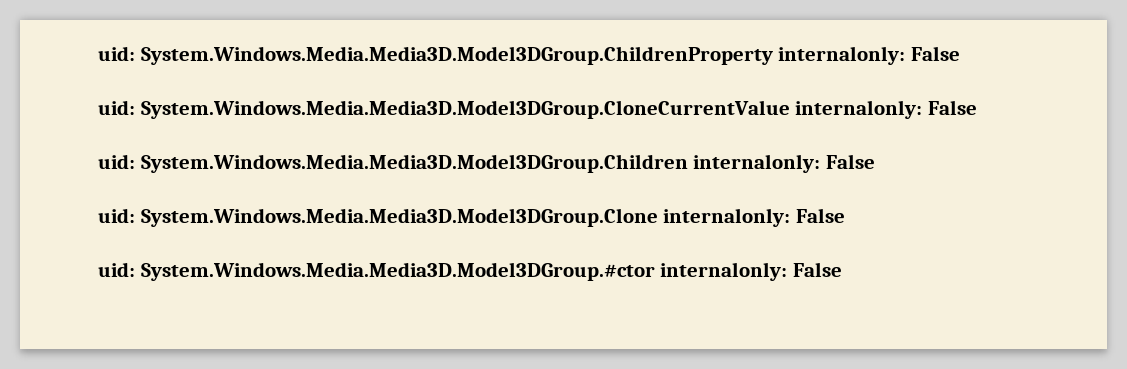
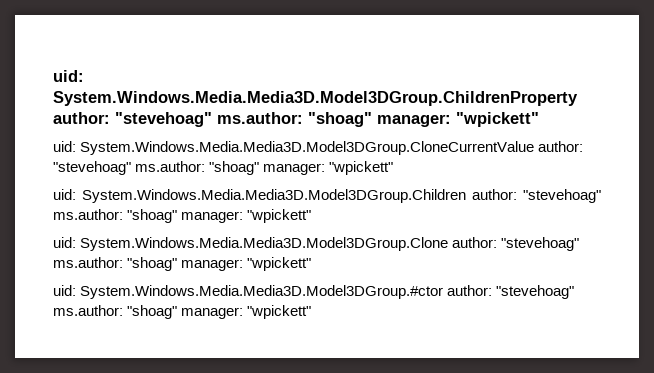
[778,46,960,65] [98,100,977,119] [98,154,875,173] [98,208,845,227] [98,262,842,281] internalonly: False // uid: System.Windows.Media.Media3D.Model3DGroup.CloneCurrentValue internalonly: False // uid: System.Windows.Media.Media3D.Model3DGroup.Children internalonly: False // uid: System.Windows.Media.Media3D.Model3DGroup.Clone internalonly: False // uid: System.Windows.Media.Media3D.Model3DGroup.#ctor internalonly: False -> [53,112,539,127] [53,141,584,155] [53,161,394,175] [53,189,601,203] [53,209,312,223] [53,237,580,251] [53,257,312,271] [53,285,575,299] [53,305,312,319] author: "stevehoag" ms.author: "shoag" manager: "wpickett" // uid: System.Windows.Media.Media3D.Model3DGroup.CloneCurrentValue author: "stevehoag" ms.author: "shoag" manager: "wpickett" // uid: System.Windows.Media.Media3D.Model3DGroup.Children author: "stevehoag" ms.author: "shoag" manager: "wpickett" // uid: System.Windows.Media.Media3D.Model3DGroup.Clone author: "stevehoag" ms.author: "shoag" manager: "wpickett" // uid: System.Windows.Media.Media3D.Model3DGroup.#ctor author: "stevehoag" ms.author: "shoag" manager: "wpickett"

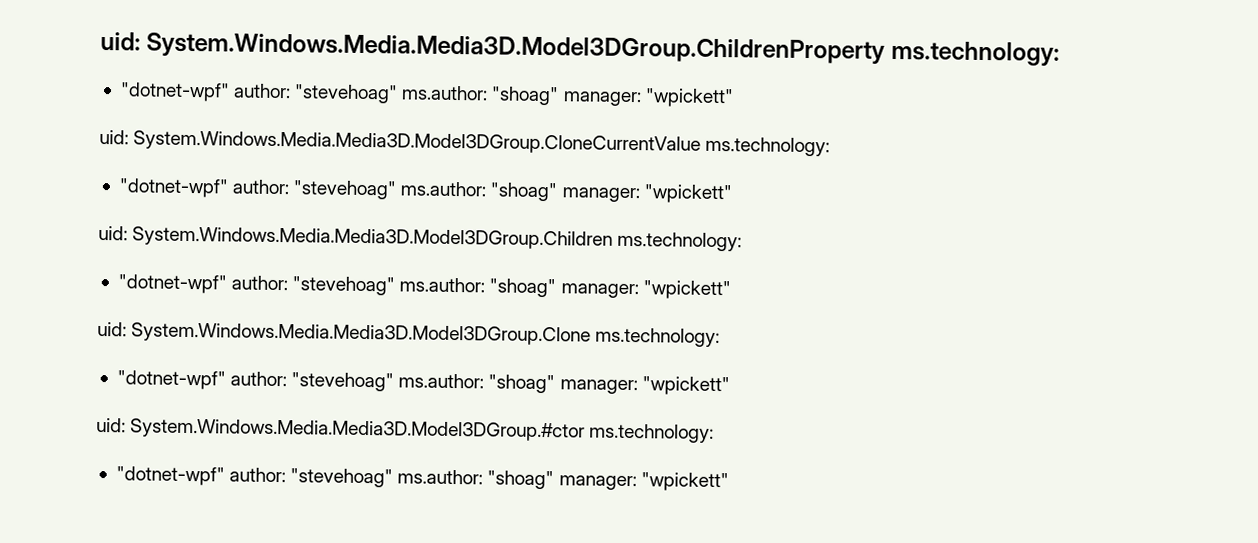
(578, 98) none -> [890,40,1060,66] [119,82,230,102] ms.technology: // "dotnet-wpf"
(535, 148) none -> [705,136,831,157] [118,178,229,198] ms.technology: // "dotnet-wpf"
(466, 196) none -> [617,231,743,252] [117,274,227,294] ms.technology: // "dotnet-wpf"
(449, 244) none -> [595,327,721,348] [116,370,226,390] ms.technology: // "dotnet-wpf"
(444, 292) none -> [589,423,715,443] [115,466,225,486] ms.technology: // "dotnet-wpf"

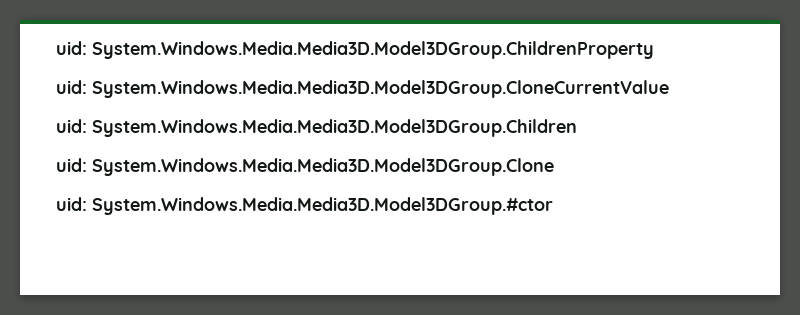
[890,40,1060,66] [119,82,734,108] [99,129,831,157] [118,178,732,204] [98,225,743,252] [117,274,731,300] [97,321,721,348] [116,370,730,396] [96,417,715,443] [115,466,729,492] ms.technology: // "dotnet-wpf" author: "stevehoag" ms.author: "shoag" manager: "wpickett" // uid: System.Windows.Media.Media3D.Model3DGroup.CloneCurrentValue ms.technology: // "dotnet-wpf" author: "stevehoag" ms.author: "shoag" manager: "wpickett" // uid: System.Windows.Media.Media3D.Model3DGroup.Children ms.technology: // "dotnet-wpf" author: "stevehoag" ms.author: "shoag" manager: "wpickett" // uid: System.Windows.Media.Media3D.Model3DGroup.Clone ms.technology: // "dotnet-wpf" author: "stevehoag" ms.author: "shoag" manager: "wpickett" // uid: System.Windows.Media.Media3D.Model3DGroup.#ctor ms.technology: // "dotnet-wpf" author: "stevehoag" ms.author: "shoag" manager: "wpickett" -> [56,80,669,98] [56,119,577,137] [56,158,554,176] [56,197,553,215] // uid: System.Windows.Media.Media3D.Model3DGroup.CloneCurrentValue // uid: System.Windows.Media.Media3D.Model3DGroup.Children // uid: System.Windows.Media.Media3D.Model3DGroup.Clone // uid: System.Windows.Media.Media3D.Model3DGroup.#ctor

